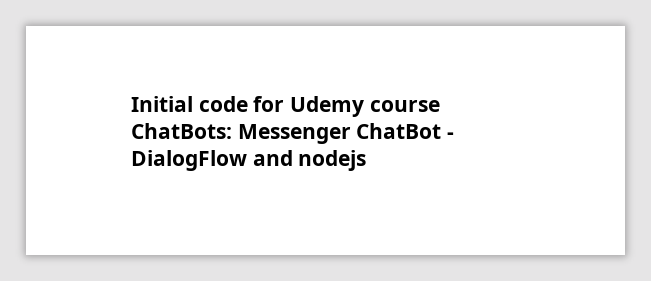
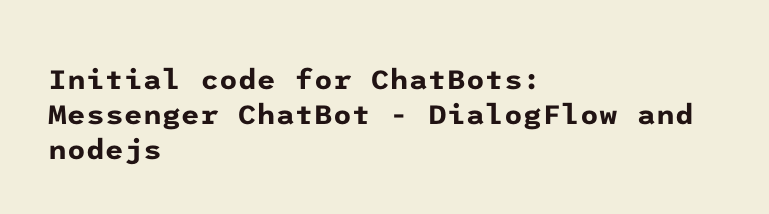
[290,96,440,117] Udemy course -> (352, 78) none

